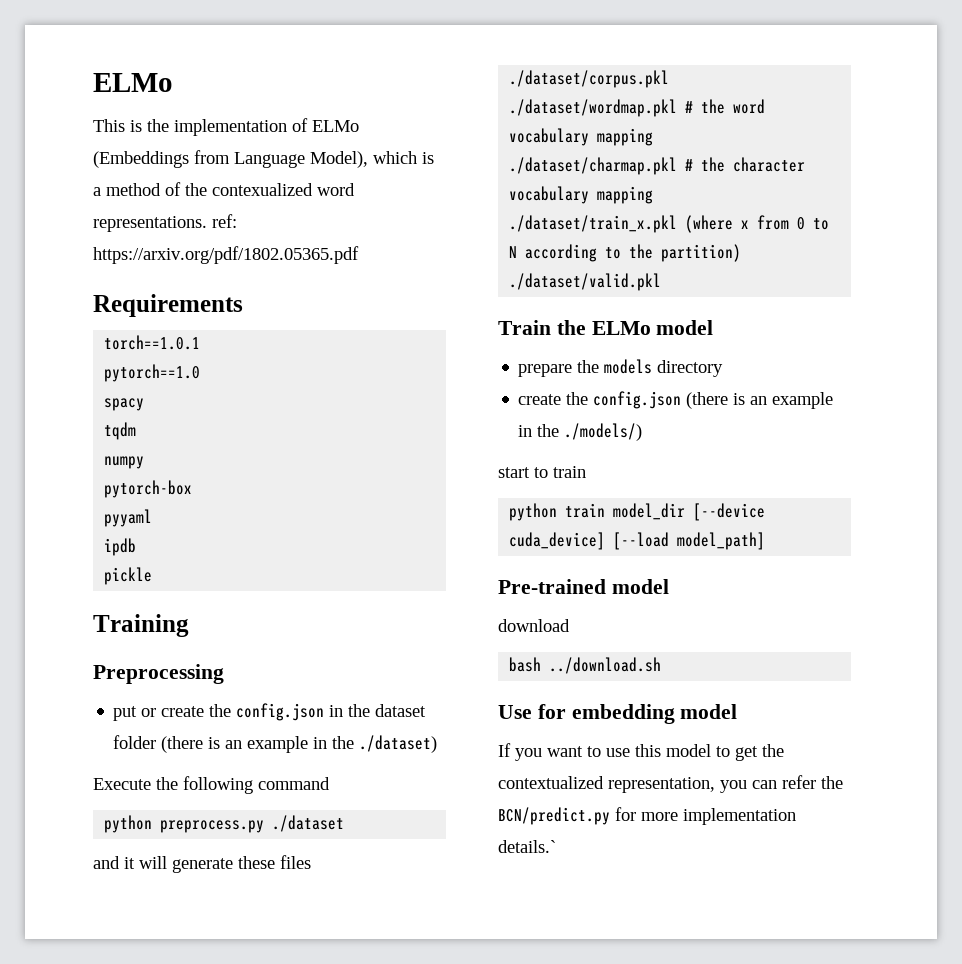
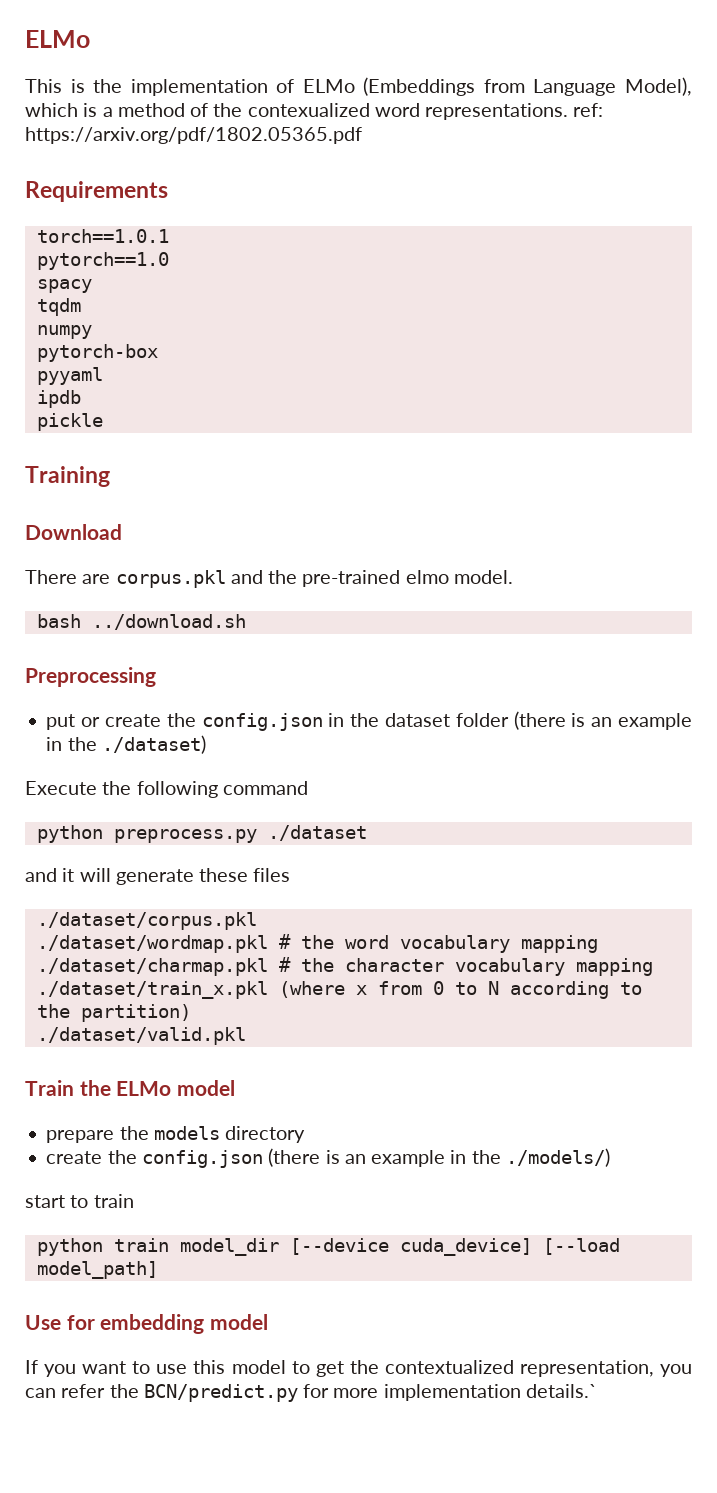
(189, 625) none -> [25,524,122,540] [25,570,513,588] [36,614,246,630] // Download // There are corpus.pkl and the pre-trained elmo model. // bash ../download.sh
[498,579,669,594] [498,619,570,632] [509,657,662,674] // Pre-trained model // download // bash ../download.sh -> (158, 1270) none

